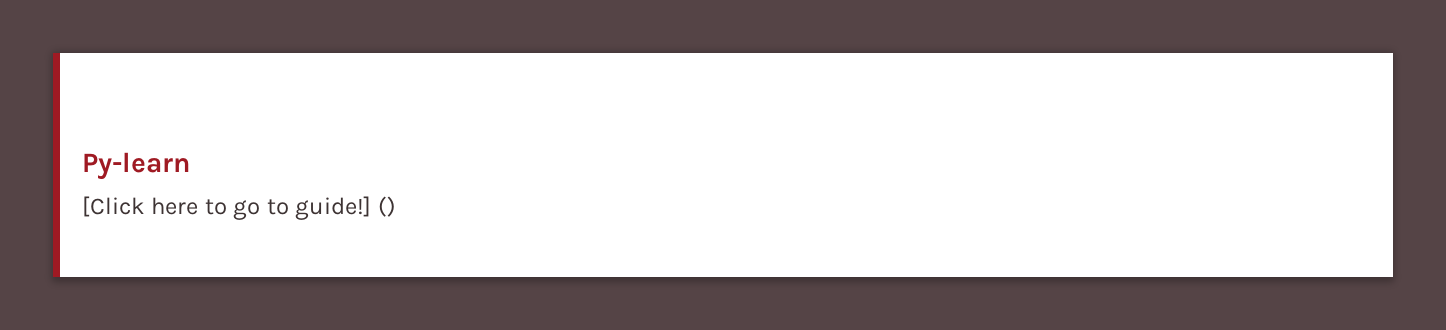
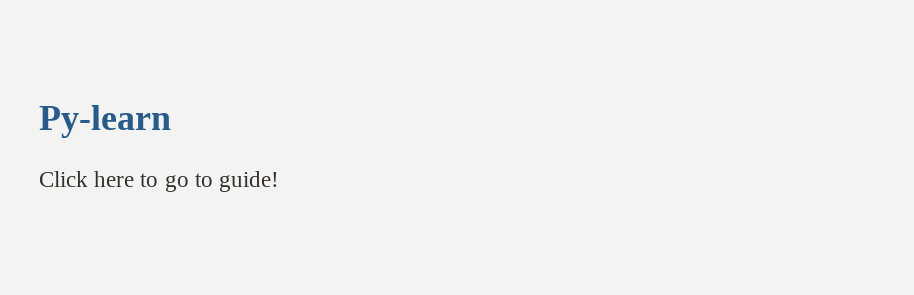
[82,196,145,217] [Click -> [39,171,88,187] Click
[295,196,396,220] guide!] () -> [219,171,280,192] guide!

